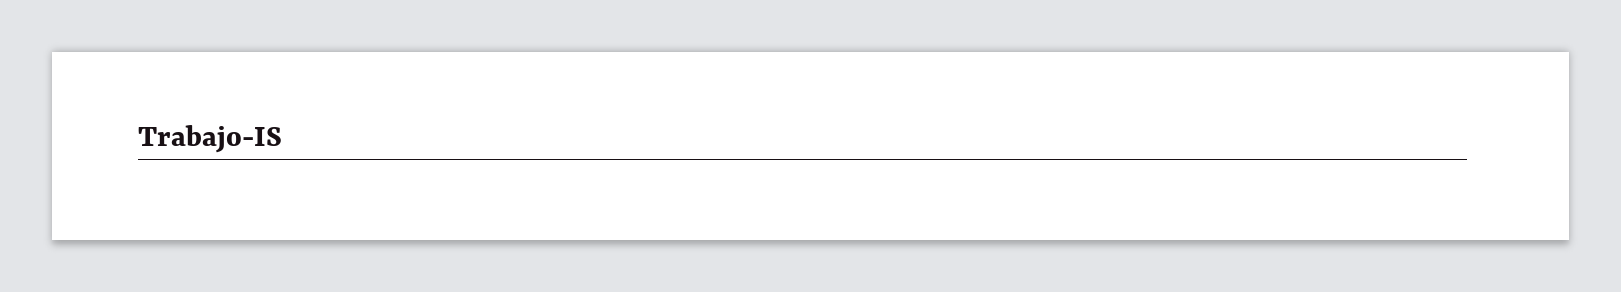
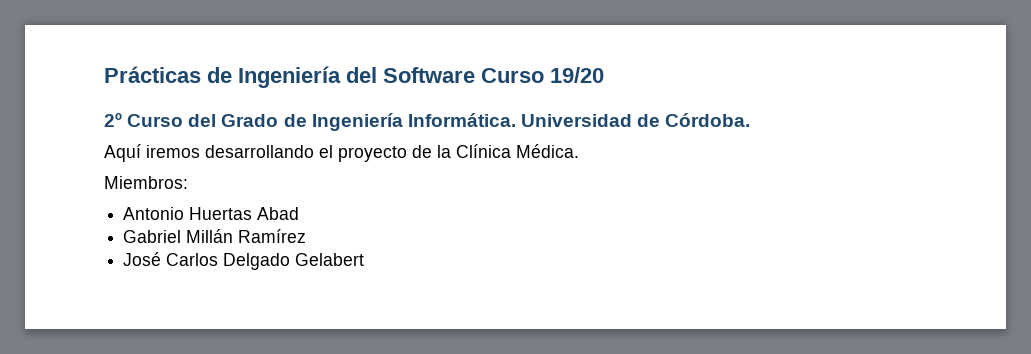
[138,125,282,153] Trabajo-IS -> [104,66,604,88] [104,113,751,131] [104,144,579,162] [104,176,188,189] [123,207,300,220] [123,229,307,243] [123,252,365,270] Prácticas de Ingeniería del Software Curso 19/20 // 2º Curso del Grado de Ingeniería Informática. Universidad de Córdoba. // Aquí iremos desarrollando el proyecto de la Clínica Médica. // Miembros: // Antonio Huertas Abad // Gabriel Millán Ramírez // José Carlos Delgado Gelabert

